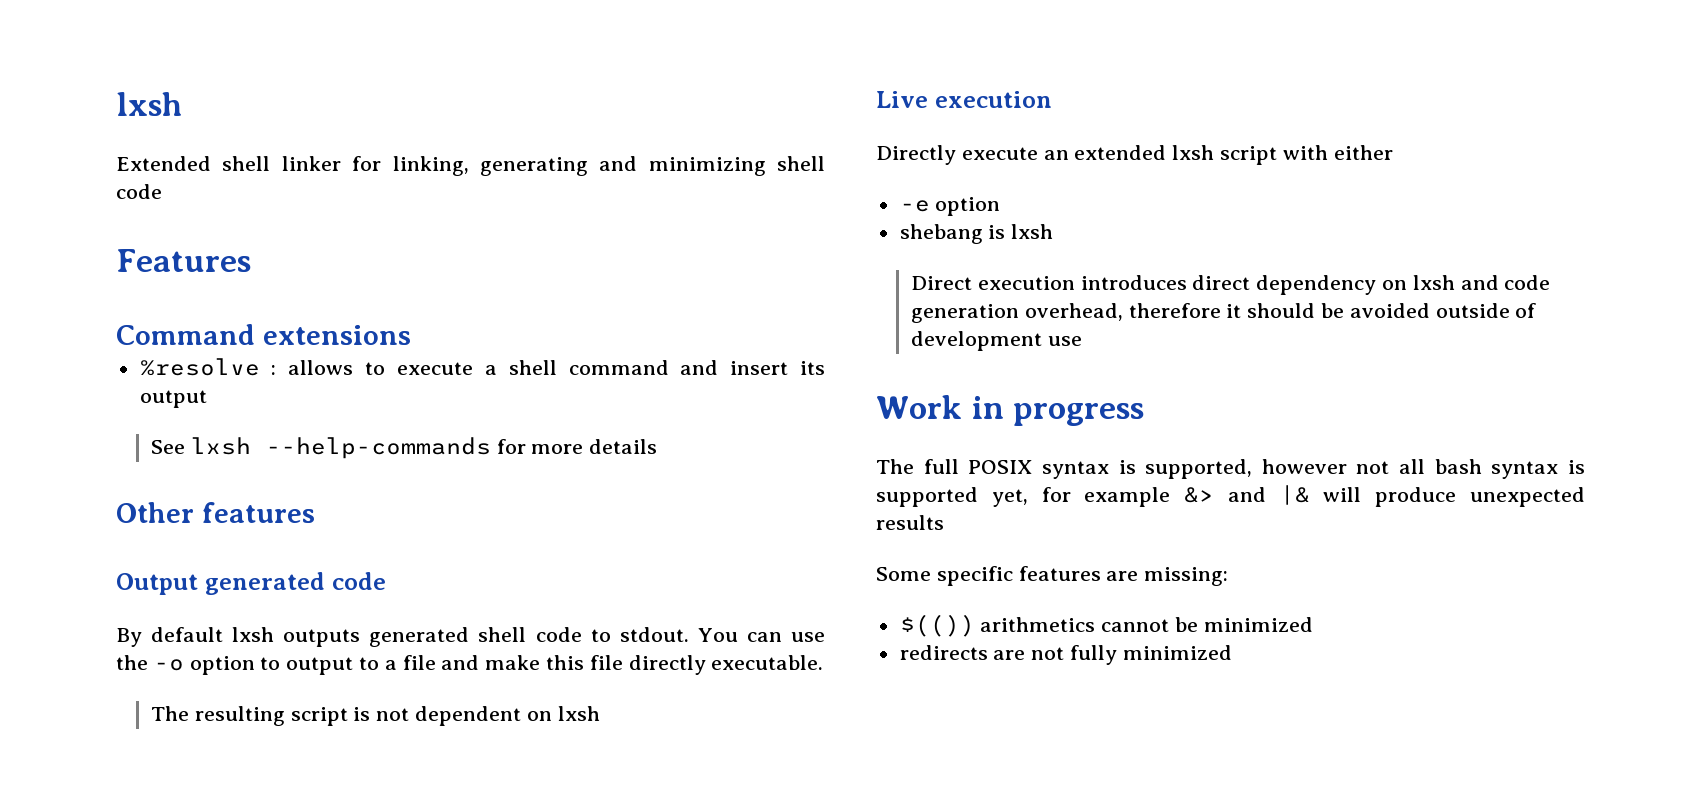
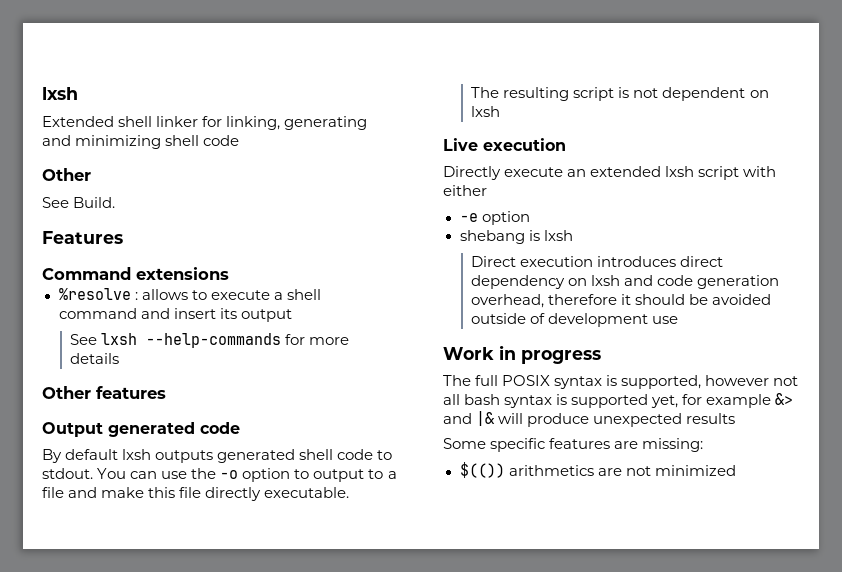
(162, 191) none -> [42,168,91,181] [42,197,116,208] // Other // See Build.
[1101,617,1313,632] [899,645,988,660] cannot be minimized // redirects -> (594, 470) none
[1070,645,1118,665] fully -> (651, 471) none

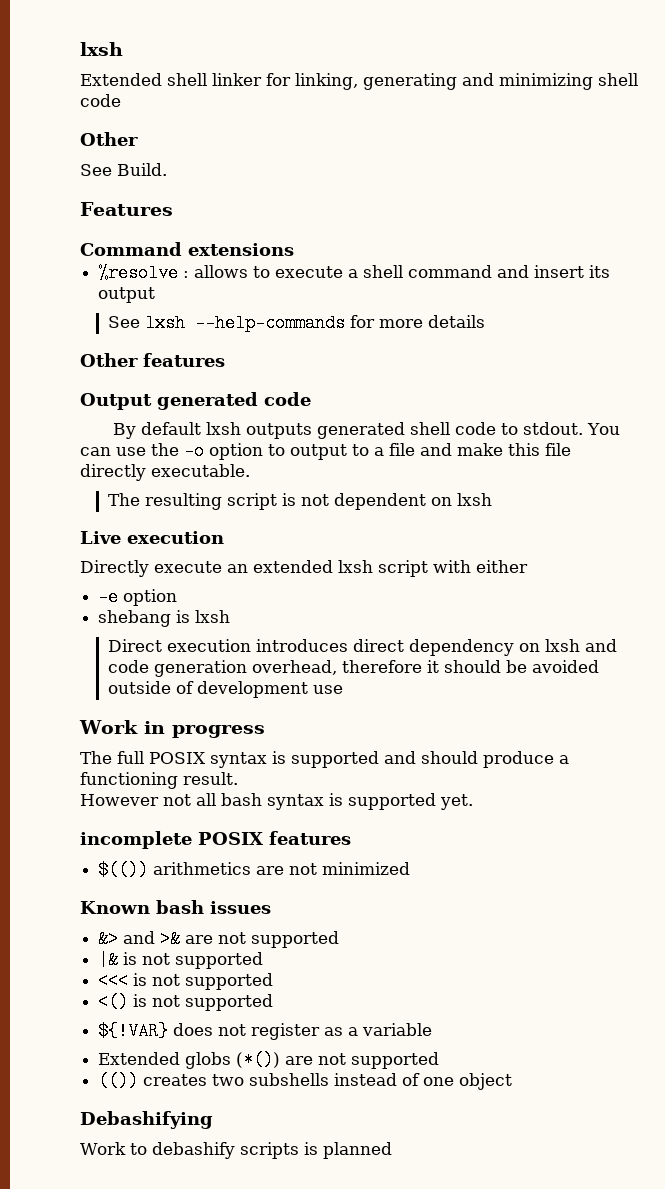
[621,375,770,389] supported, however -> [291,751,569,768] [80,772,238,789] [80,794,159,806] supported and should produce a functioning result. // However
[651,393,794,408] [443,411,736,427] [443,438,704,452] yet, for example &> and |& will produce unexpected results // Some specific features are missing: -> [440,794,473,810] [80,831,351,849] yet. // incomplete POSIX features
(736, 470) none -> [80,900,271,914] [98,930,340,948] [98,951,264,969] [98,972,274,990] [98,993,274,1011] [98,1022,433,1040] [98,1051,440,1069] [98,1072,513,1090] [80,1111,213,1129] [80,1142,392,1159] // Known bash issues // &> and >& are not supported // |& is not supported // <<< is not supported // <() is not supported // ${!VAR} does not register as a variable // Extended globs (*()) are not supported // (()) creates two subshells instead of one object // Debashifying // Work to debashify scripts is planned

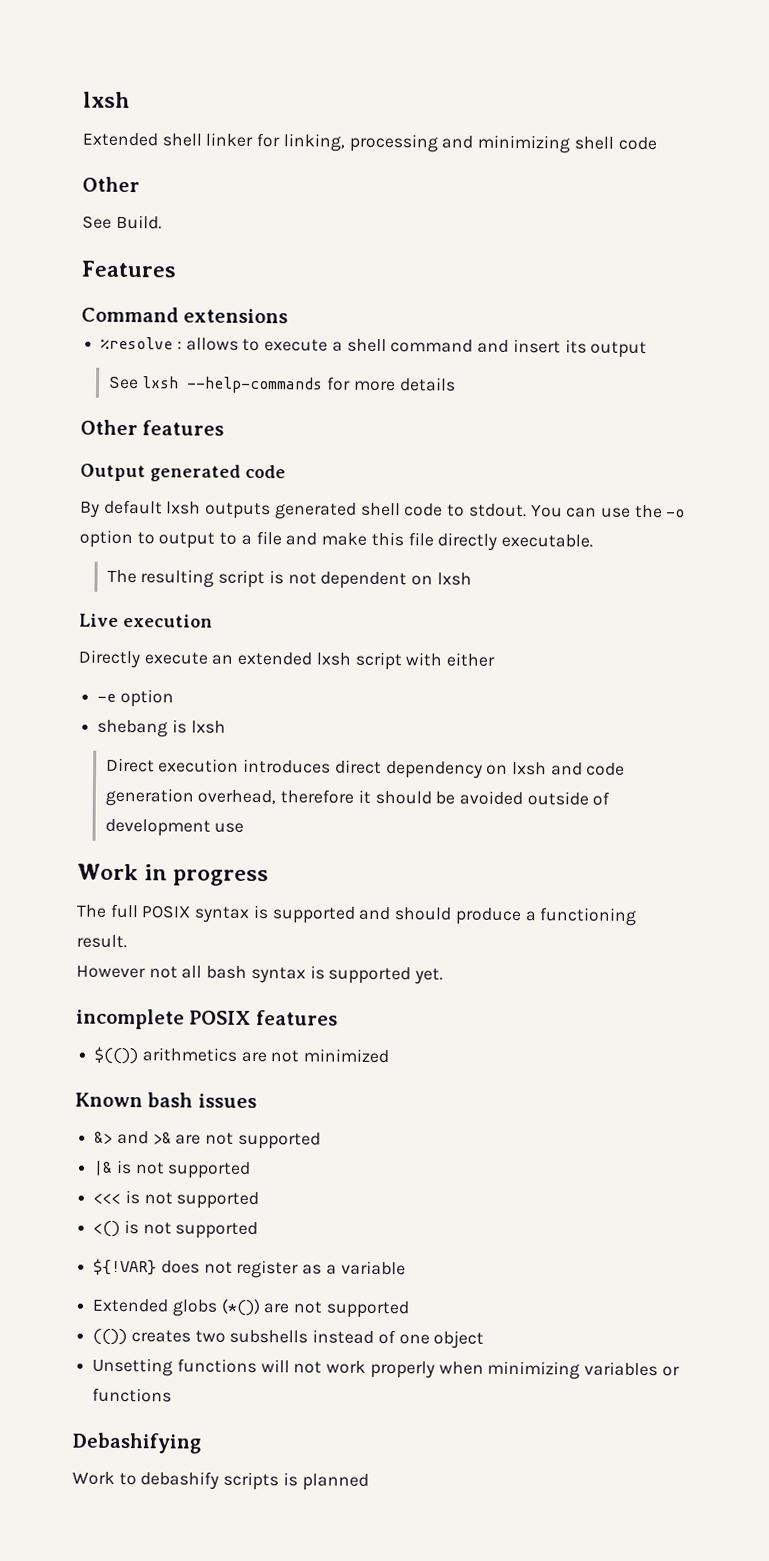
[363,73,457,90] generating -> [348,133,438,153] processing
(513, 1081) none -> [92,1357,680,1380] [92,1387,173,1403] // Unsetting functions will not work properly when minimizing variables or functions

